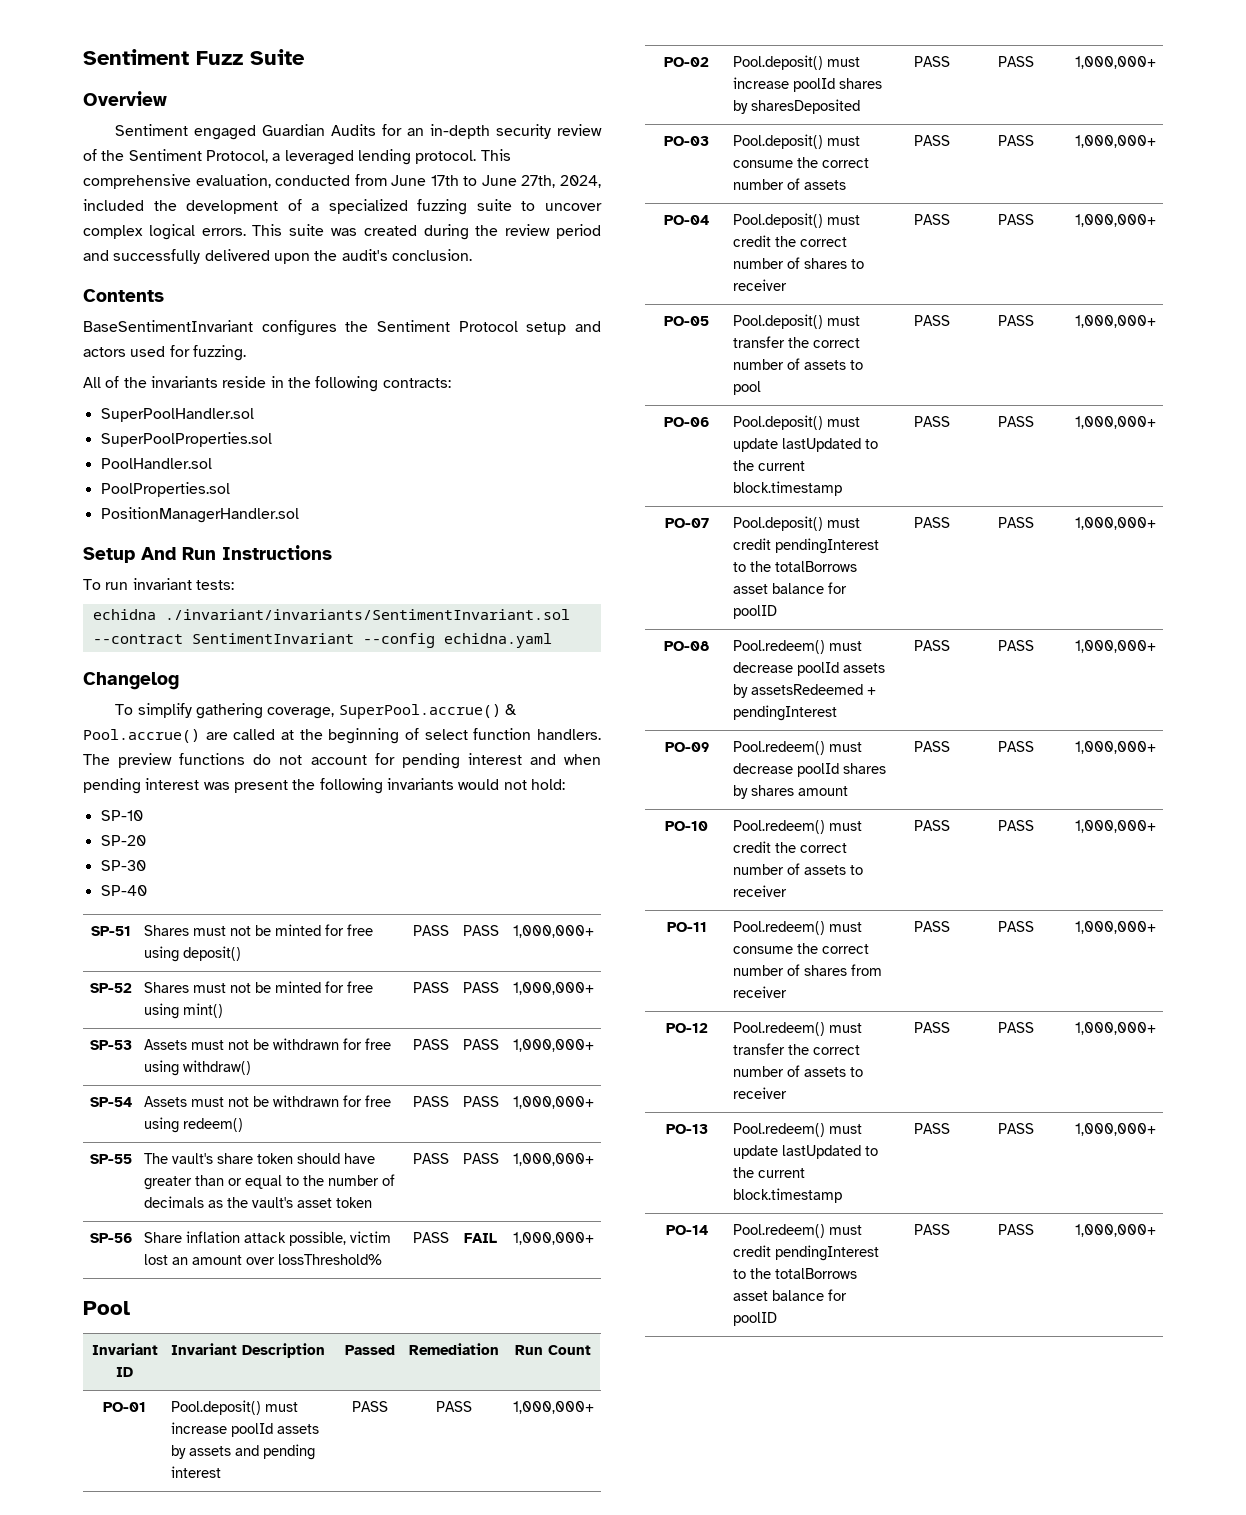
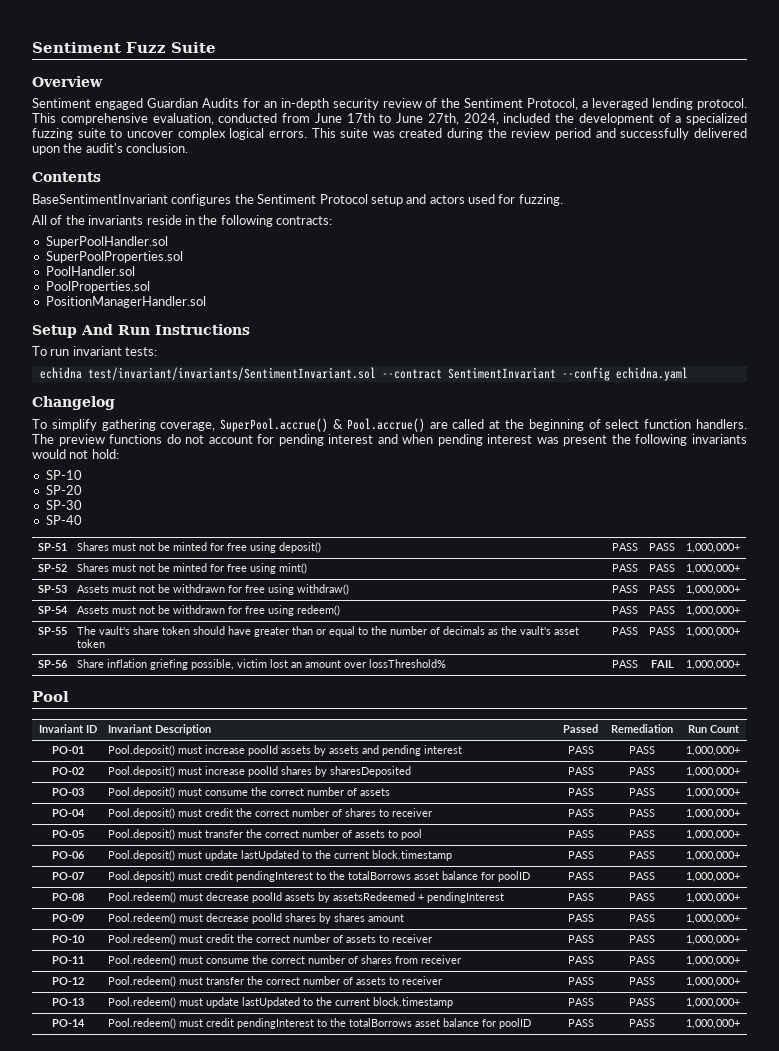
[164,609,570,620] ./invariant/invariants/SentimentInvariant.sol -> [87,367,376,380] test/invariant/invariants/SentimentInvariant.sol
[244,1232,287,1243] attack -> [150,659,189,670] griefing

